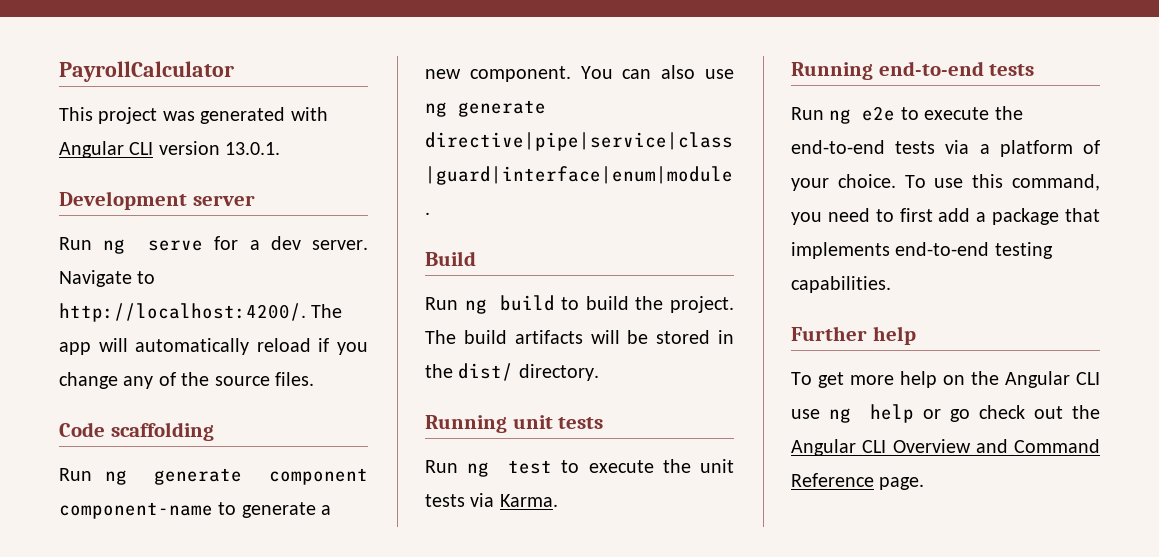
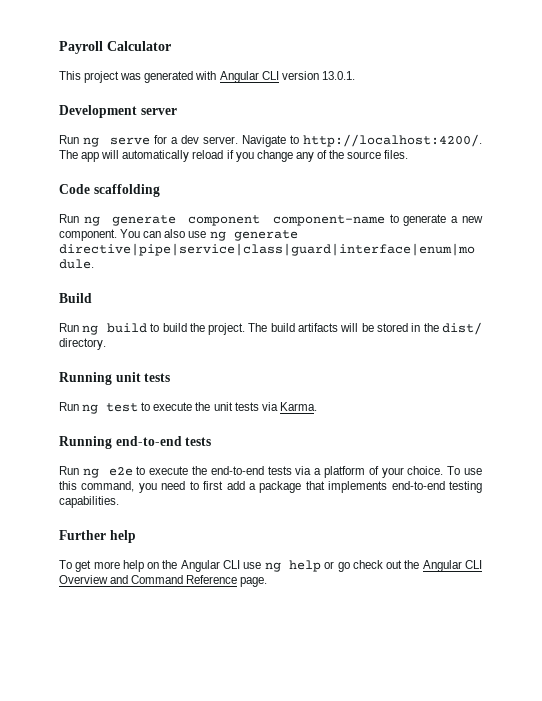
[59,61,234,82] PayrollCalculator -> [59,41,171,54] Payroll Calculator

